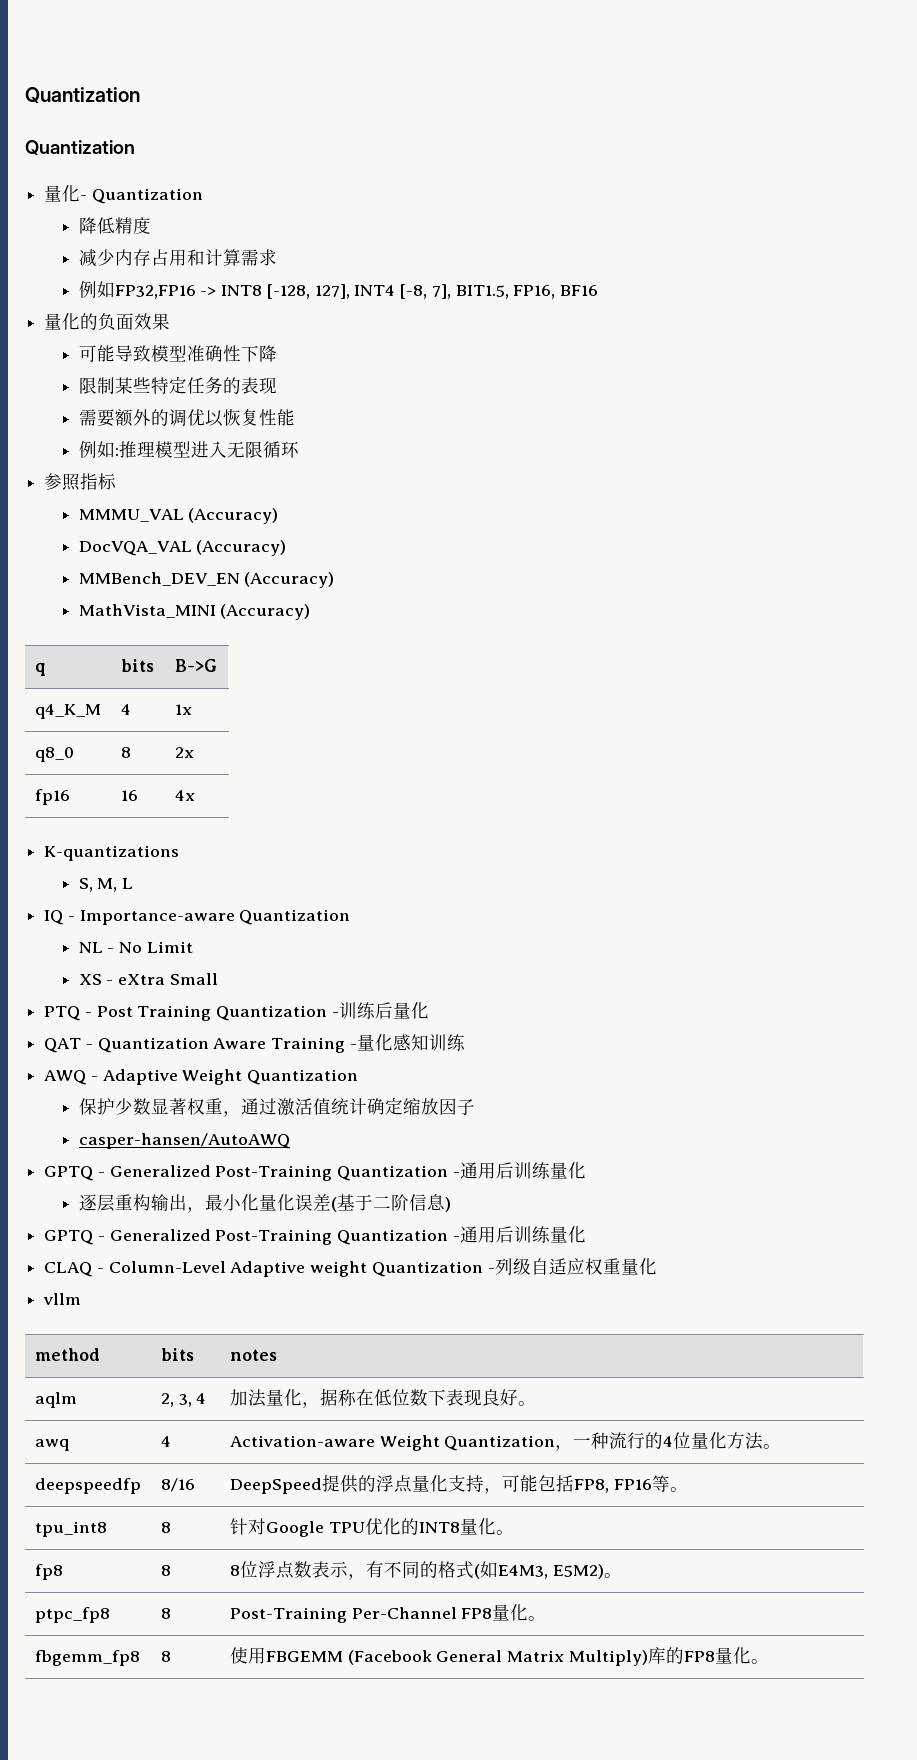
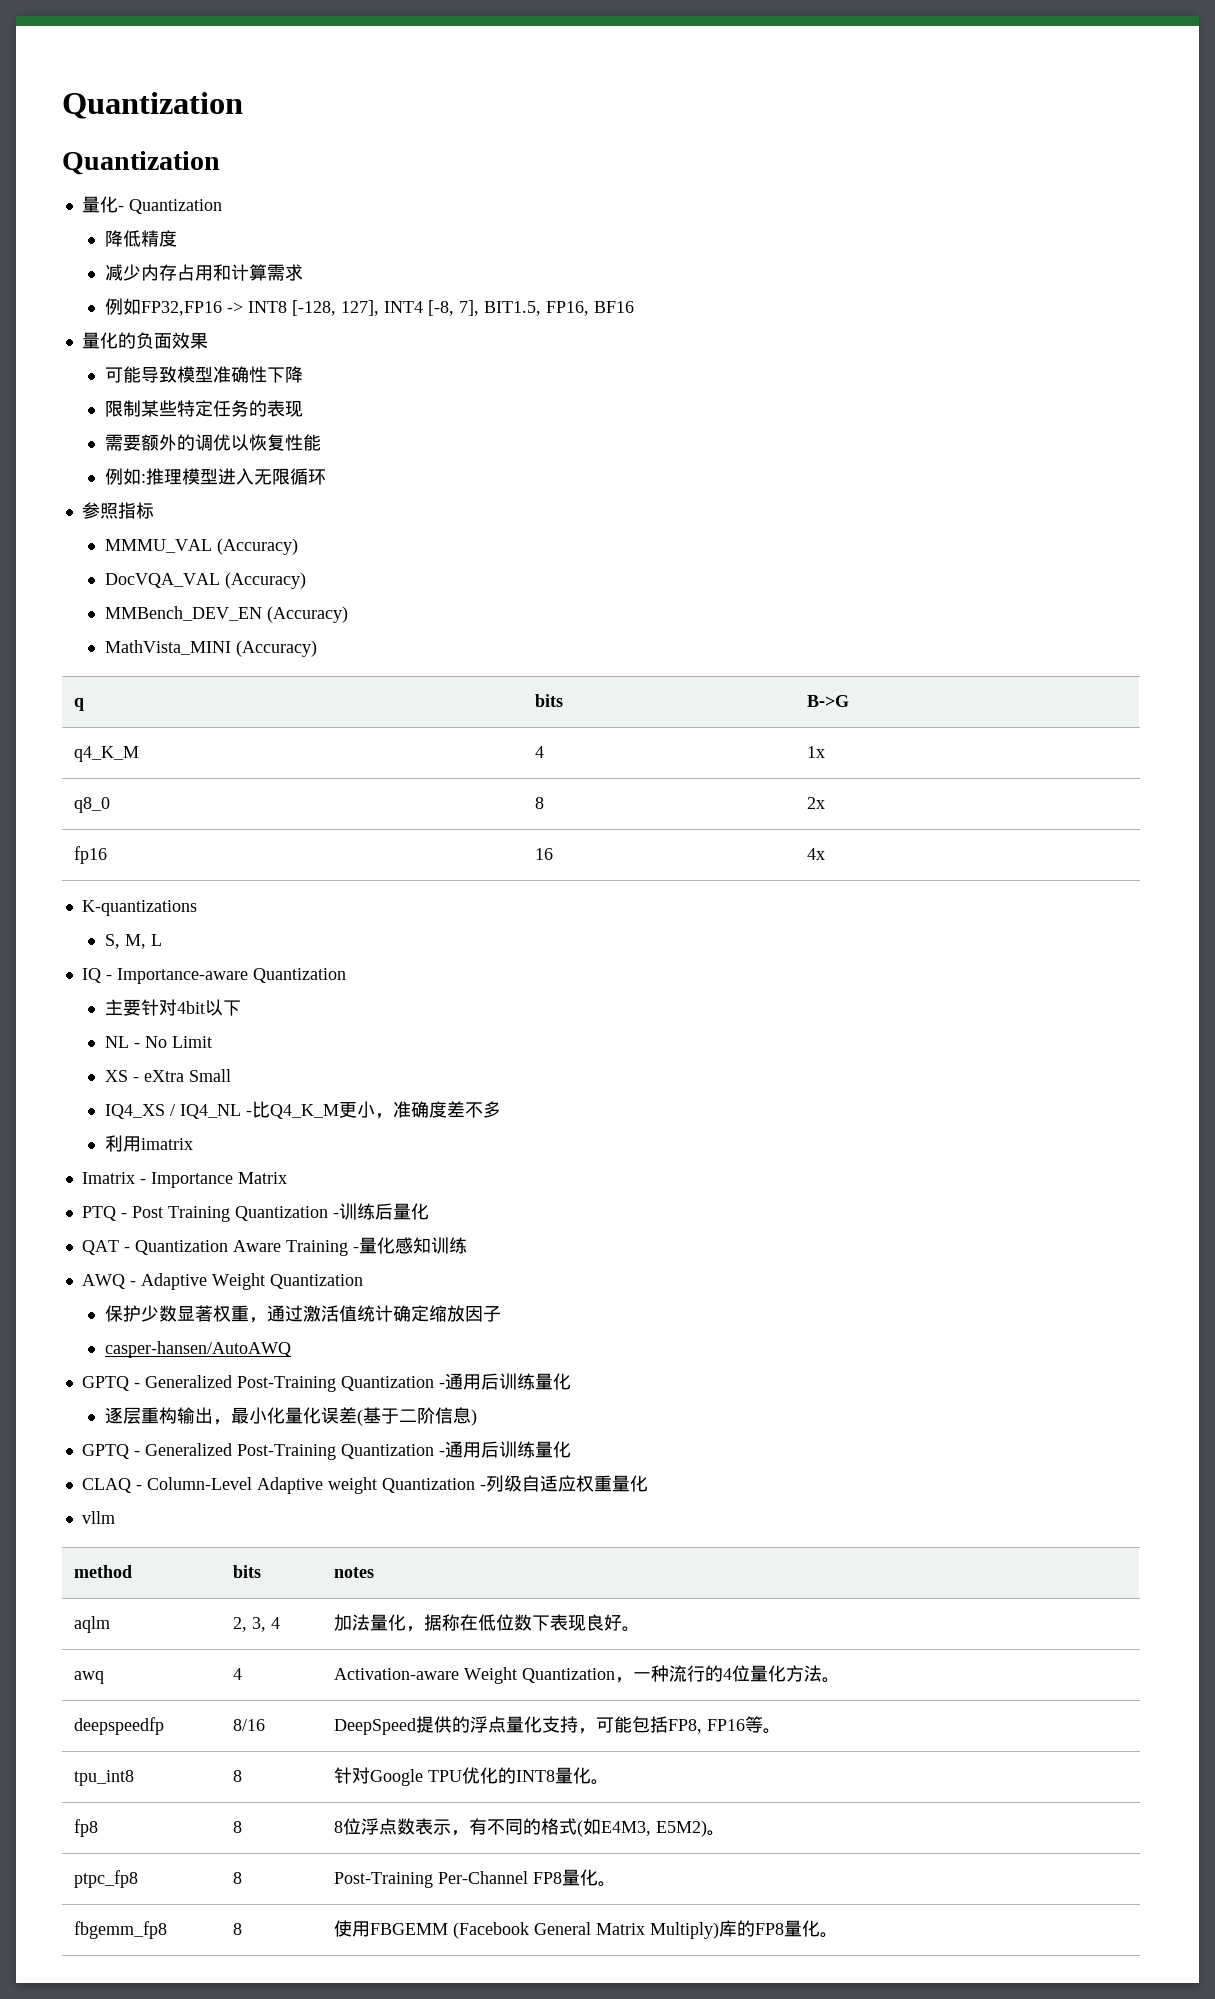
(351, 917) none -> [104,999,241,1016] // 主要针对4bit以下
(218, 979) none -> [104,1101,501,1119] [104,1135,193,1152] [81,1172,287,1188] // IQ4_XS / IQ4_NL -比Q4_K_M更小，准确度差不多 // 利用imatrix // Imatrix - Importance Matrix

